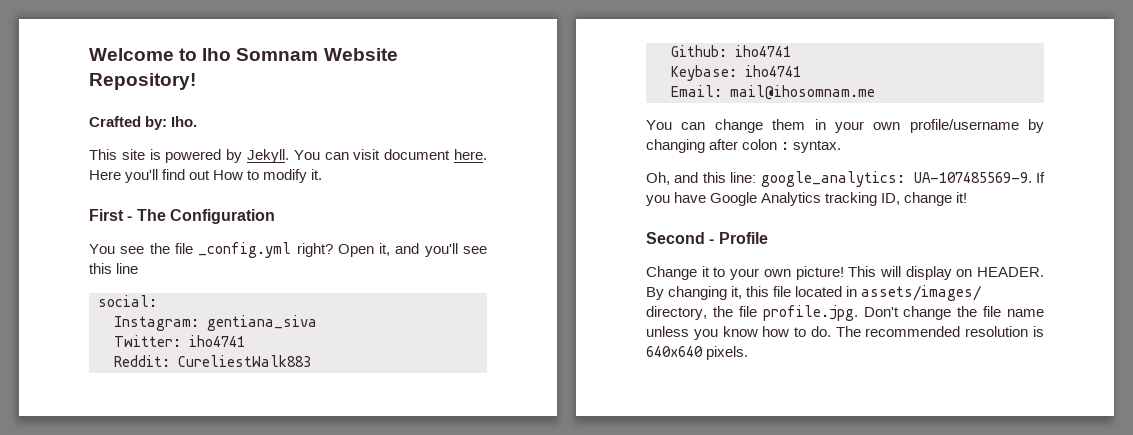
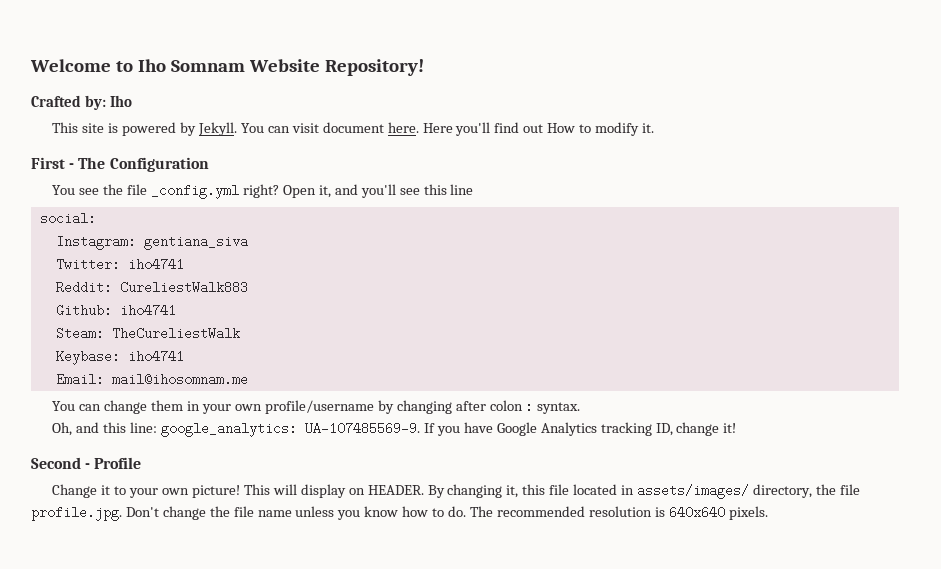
[171,116,198,127] Iho. -> [109,95,132,107] Iho
(791, 51) none -> [55,327,240,340] // Steam: TheCureliestWalk

